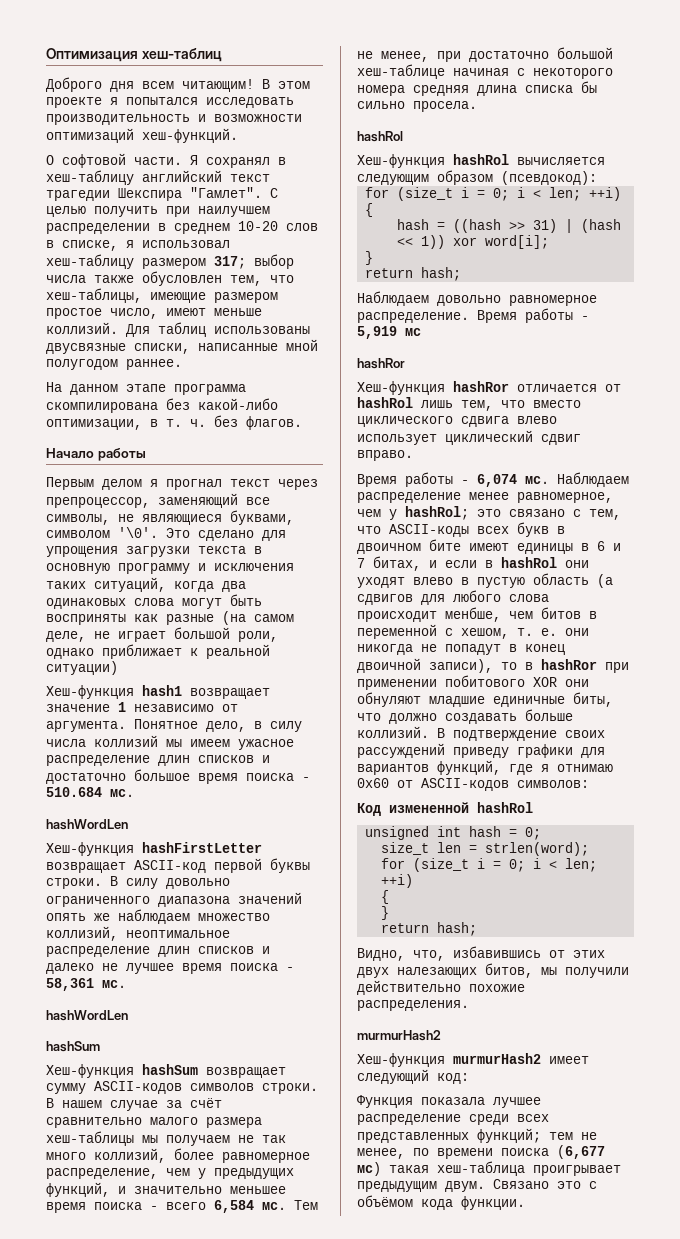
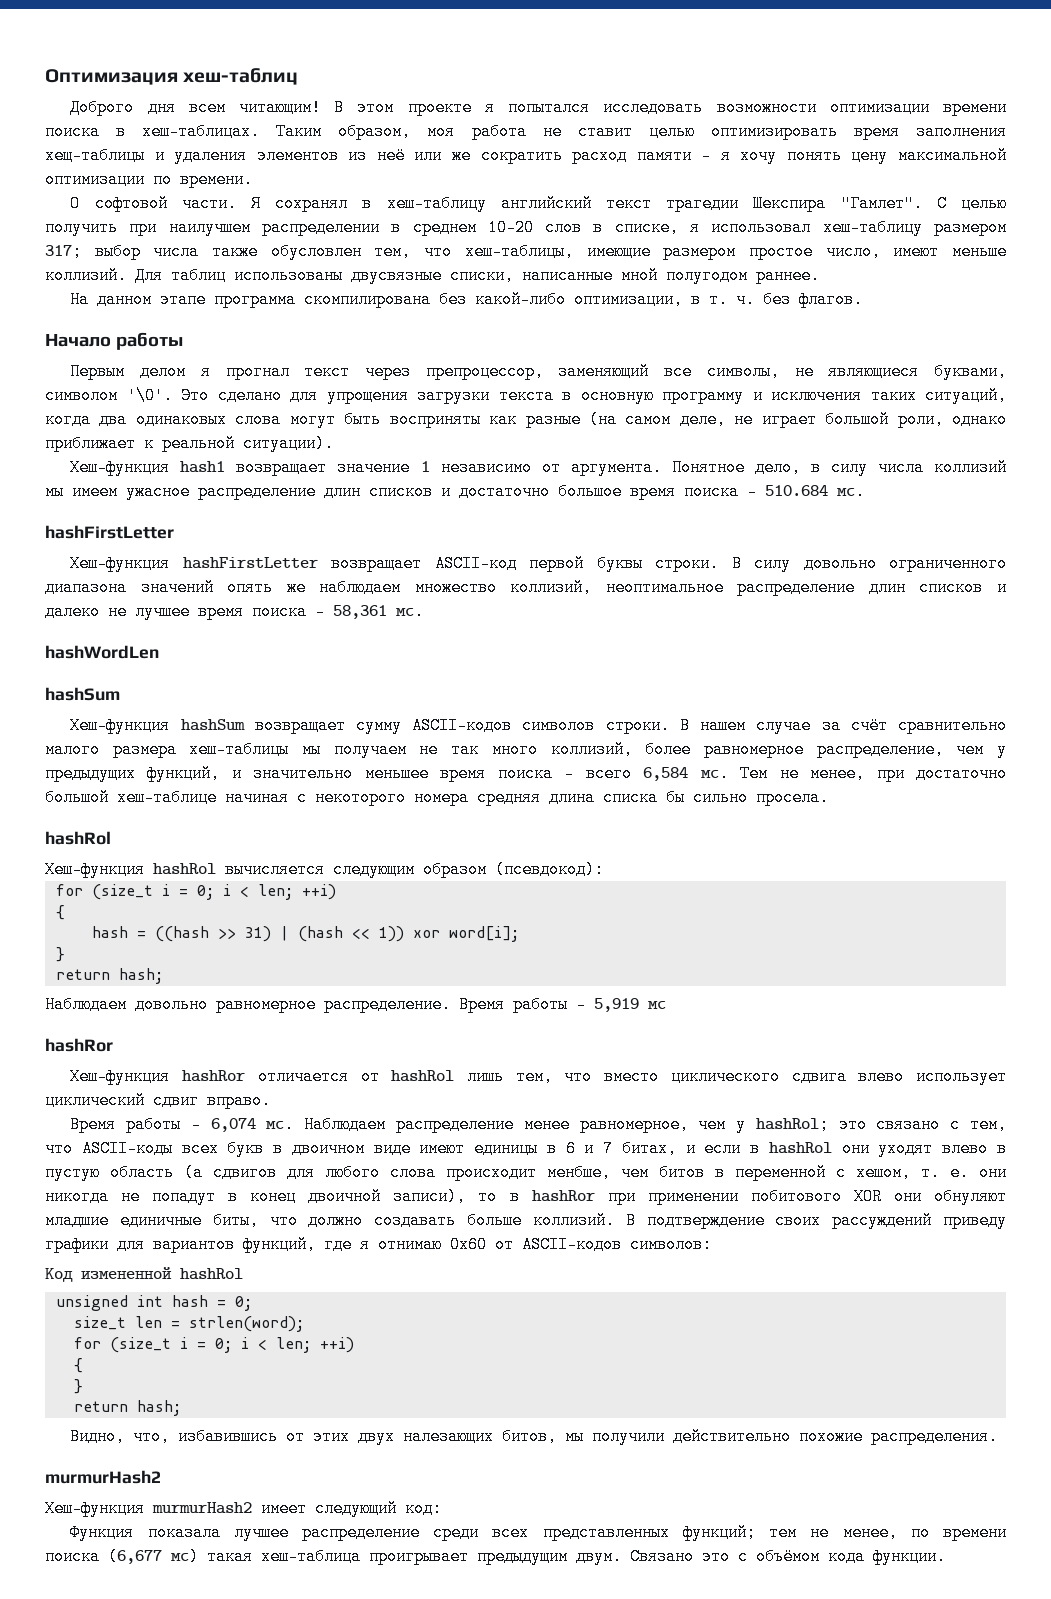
[46,114,302,125] [46,128,238,143] производительность и возможности оптимизаций хеш-функций. -> [716,100,1007,116] [45,123,1007,140] [45,147,1006,164] [45,171,253,188] возможности оптимизации времени поиска в хеш-таблицах. Таким образом, моя работа не ставит целью оптимизировать время заполнения хещ-таблицы и удаления элементов из неё или же сократить расход памяти - я хочу понять цену максимальной оптимизации по времени.
[46,661,118,675] ситуации) -> [243,435,334,452] ситуации).
[46,819,128,830] hashWordLen -> [45,525,174,539] hashFirstLetter
[429,539,461,551] бите -> [373,1141,410,1157] виде

